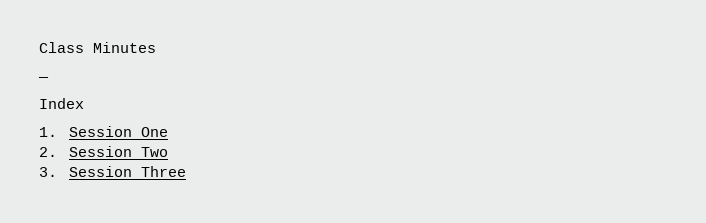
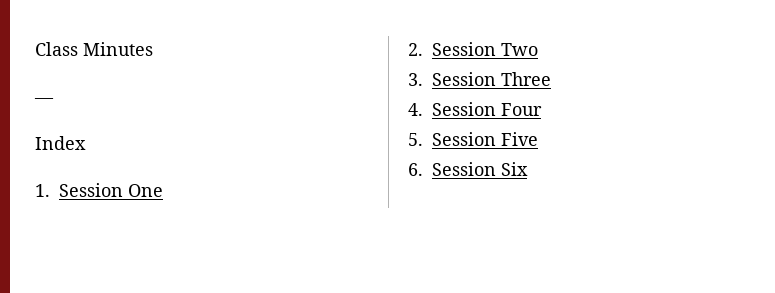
(186, 171) none -> [408,102,543,116] [408,132,539,146] [408,162,529,176] // 4. Session Four // 5. Session Five // 6. Session Six

